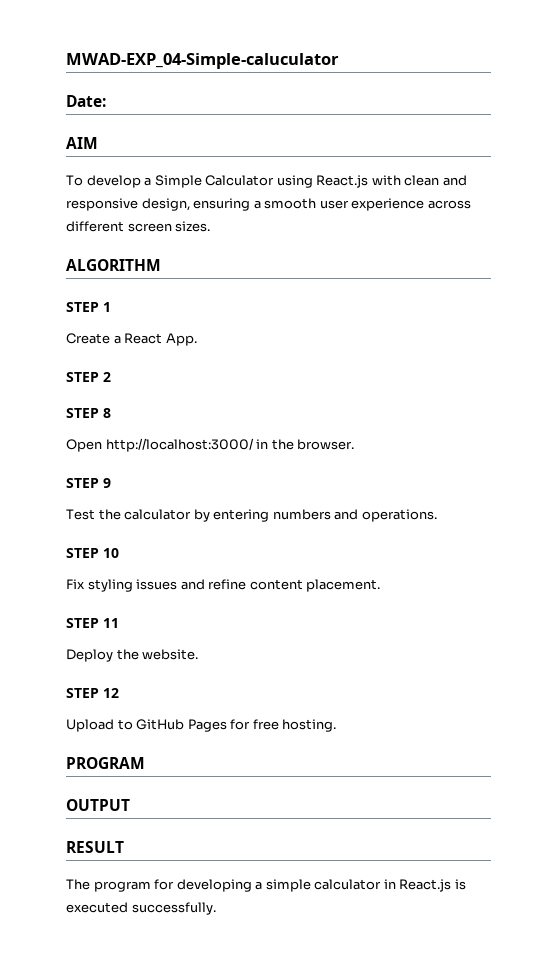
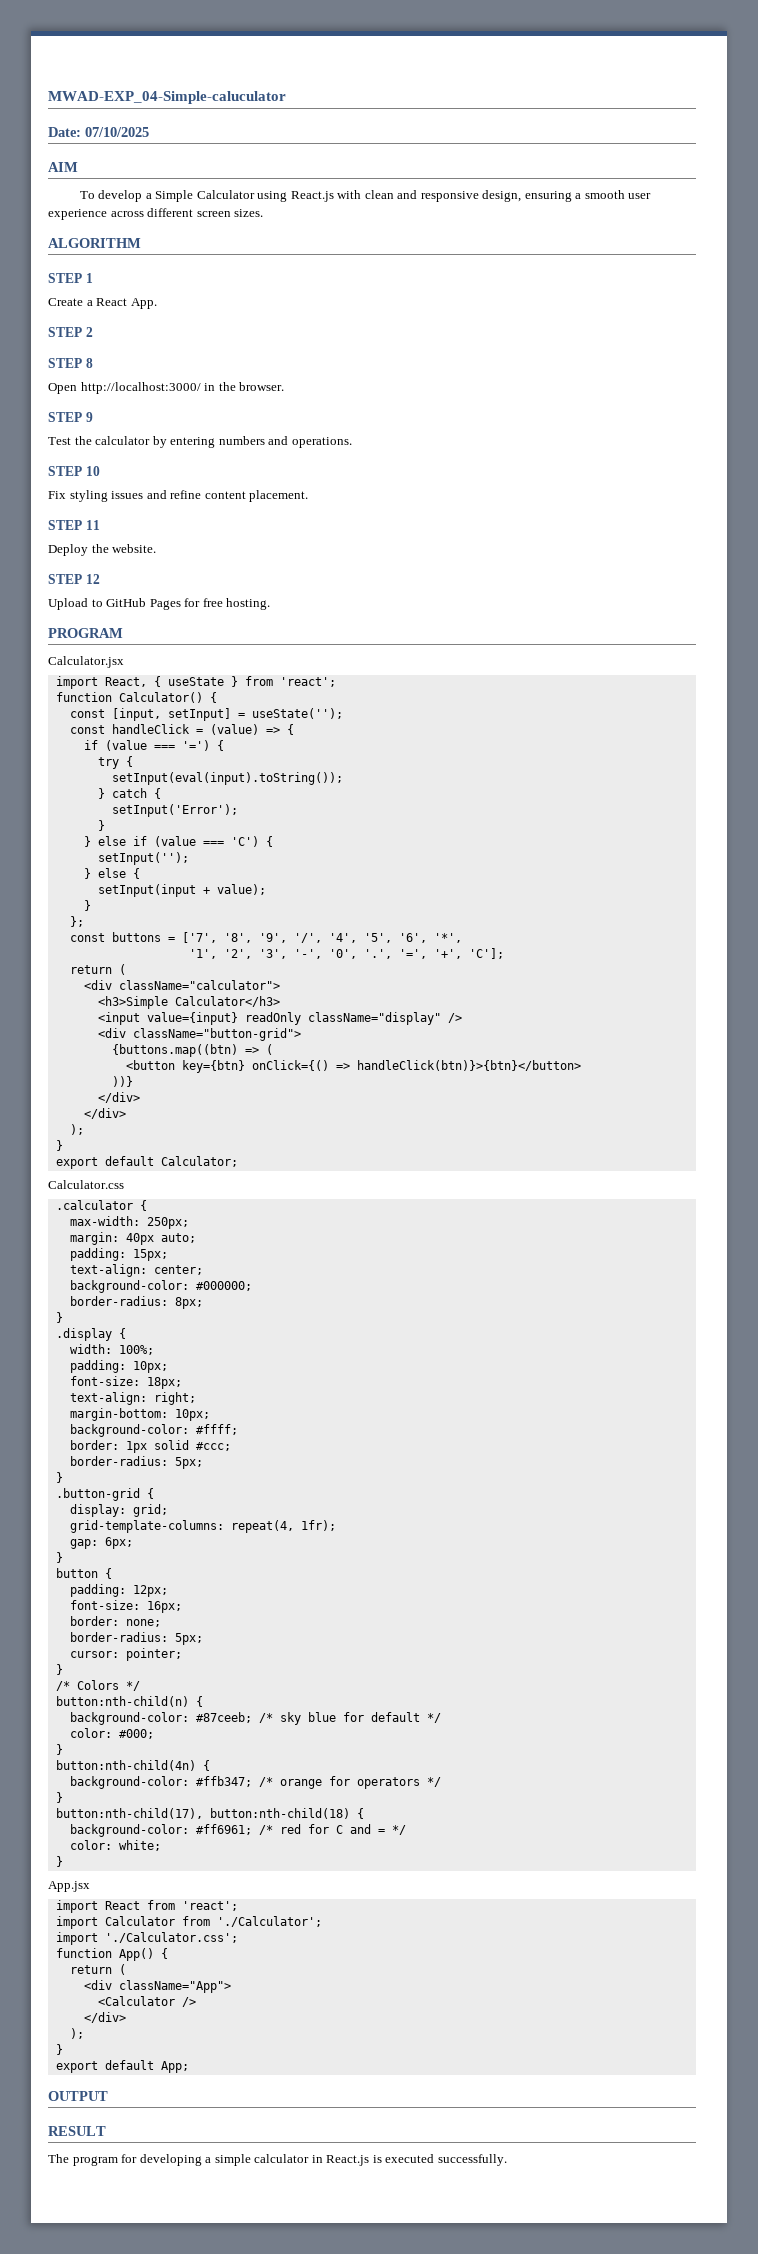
(106, 101) none -> [85,127,149,137] 07/10/2025
(145, 763) none -> [48,656,124,668] [55,676,336,689] [55,692,217,703] [69,708,343,721] [69,724,294,735] [83,740,224,751] [97,756,133,769] [111,772,343,785] [97,788,161,799] [111,804,238,817] [97,820,105,831] [83,836,273,847] [97,852,189,865] [83,868,140,879] [97,884,266,897] [83,900,91,911] [69,916,84,927] [69,932,462,943] [188,948,504,959] [69,964,126,975] [83,980,280,990] [97,996,280,1009] [97,1012,462,1025] [97,1028,301,1041] [111,1044,273,1057] [125,1060,581,1073] [111,1076,133,1087] [97,1092,140,1103] [83,1108,126,1119] [69,1124,84,1135] [55,1140,63,1151] [55,1156,238,1169] [48,1180,124,1189] [55,1200,147,1211] [69,1216,189,1229] [69,1232,196,1245] [69,1248,168,1261] [69,1264,203,1277] [69,1280,252,1293] [69,1296,203,1309] [55,1312,63,1323] [55,1328,126,1341] [69,1344,154,1355] [69,1360,168,1373] [69,1376,182,1389] [69,1392,196,1405] [69,1408,210,1421] [69,1424,238,1437] [69,1440,231,1453] [69,1456,203,1469] [55,1472,63,1483] [55,1488,154,1501] [69,1504,168,1517] [69,1520,336,1533] [69,1537,133,1549] [55,1552,63,1563] [55,1568,112,1579] [69,1584,168,1597] [69,1600,182,1613] [69,1616,161,1627] [69,1632,203,1645] [69,1648,182,1661] [55,1664,63,1675] [55,1680,140,1691] [55,1696,203,1707] [69,1712,441,1725] [69,1728,154,1739] [55,1744,63,1755] [55,1760,210,1771] [69,1776,441,1789] [55,1792,63,1803] [55,1808,364,1819] [69,1824,406,1837] [69,1840,161,1851] [55,1856,63,1867] [48,1881,90,1892] [55,1900,238,1913] [55,1916,322,1929] [55,1932,238,1945] [55,1948,168,1961] [69,1964,126,1975] [83,1980,231,1993] [97,1996,196,2007] [83,2012,126,2023] [69,2028,84,2039] [55,2044,63,2055] [55,2060,189,2073] // Calculator.jsx // import React, { useState } from 'react'; // function Calculator() { // const [input, setInput] = useState(''); // const handleClick = (value) => { // if (value === '=') { // try { // setInput(eval(input).toString()); // } catch { // setInput('Error'); // } // } else if (value === 'C') { // setInput(''); // } else { // setInput(input + value); // } // }; // const buttons = ['7', '8', '9', '/', '4', '5', '6', '*', // '1', '2', '3', '-', '0', '.', '=', '+', 'C']; // return ( // <div className="calculator"> // <h3>Simple Calculator</h3> // <input value={input} readOnly className="display" /> // <div className="button-grid"> // {buttons.map((btn) => ( // <button key={btn} onClick={() => handleClick(btn)}>{btn}</button> // ))} // </div> // </div> // ); // } // export default Calculator; // Calculator.css // .calculator { // max-width: 250px; // margin: 40px auto; // padding: 15px; // text-align: center; // background-color: #000000; // border-radius: 8px; // } // .display { // width: 100%; // padding: 10px; // font-size: 18px; // text-align: right; // margin-bottom: 10px; // background-color: #ffff; // border: 1px solid #ccc; // border-radius: 5px; // } // .button-grid { // display: grid; // grid-template-columns: repeat(4, 1fr); // gap: 6px; // } // button { // padding: 12px; // font-size: 16px; // border: none; // border-radius: 5px; // cursor: pointer; // } // /* Colors */ // button:nth-child(n) { // background-color: #87ceeb; /* sky blue for default */ // color: #000; // } // button:nth-child(4n) { // background-color: #ffb347; /* orange for operators */ // } // button:nth-child(17), button:nth-child(18) { // background-color: #ff6961; /* red for C and = */ // color: white; // } // App.jsx // import React from 'react'; // import Calculator from './Calculator'; // import './Calculator.css'; // function App() { // return ( // <div className="App"> // <Calculator /> // </div> // ); // } // export default App;

